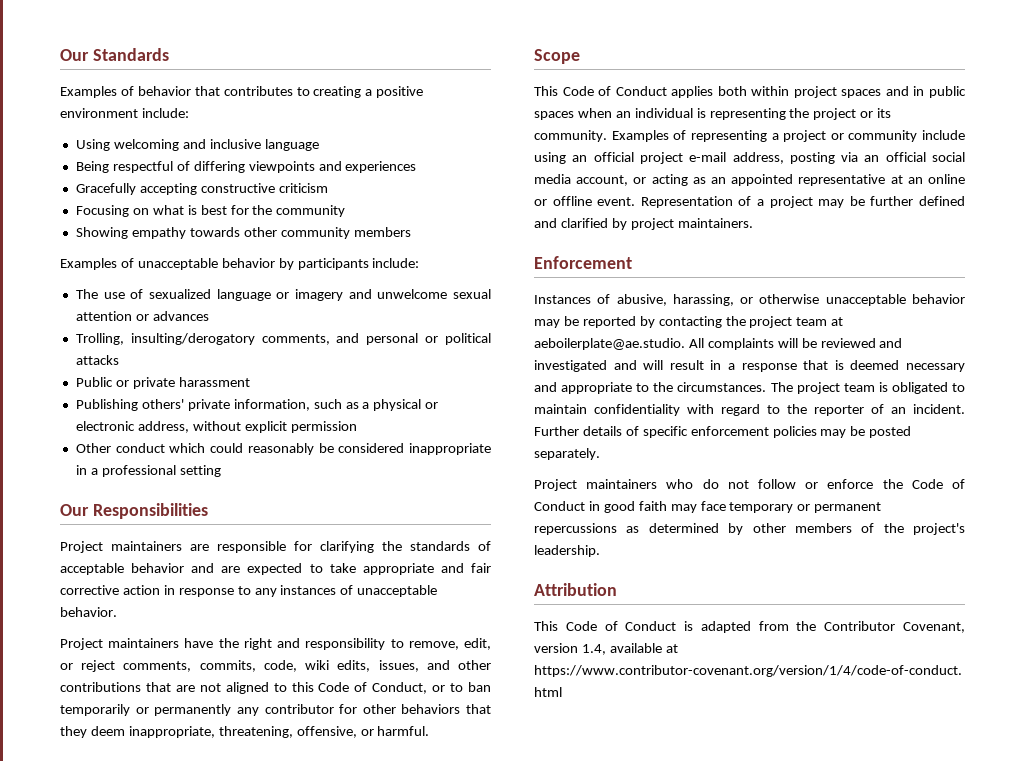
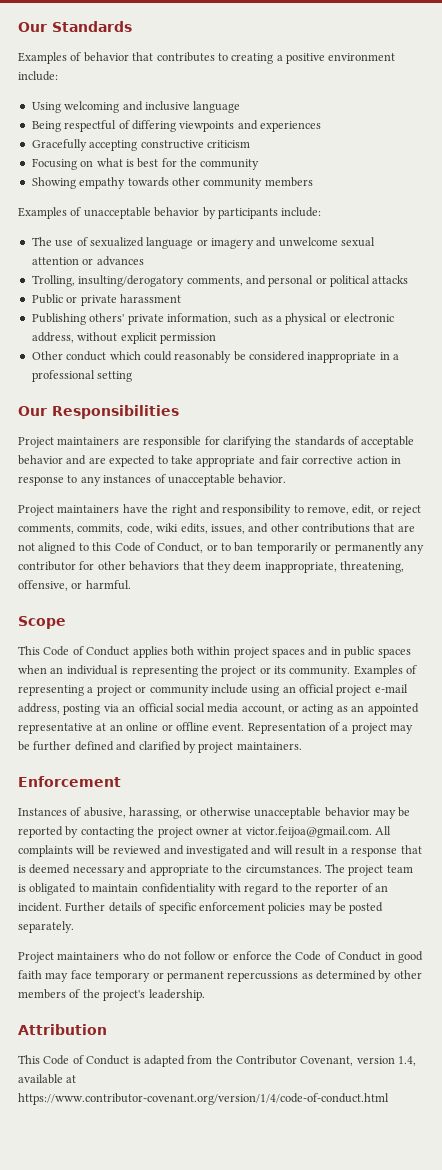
[796,317,844,326] [534,338,685,350] team at aeboilerplate@ae.studio. -> [195,826,372,838] owner at victor.feijoa@gmail.com.

